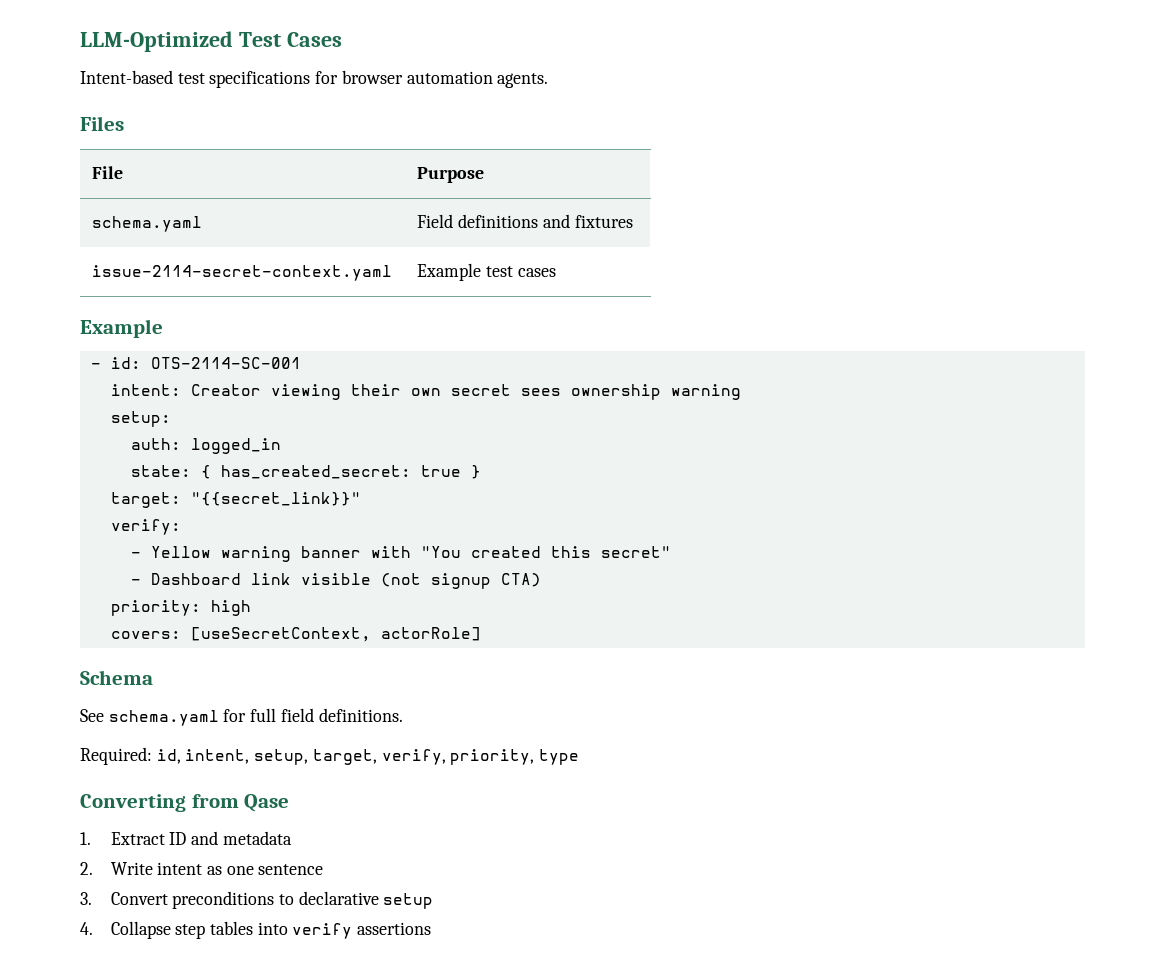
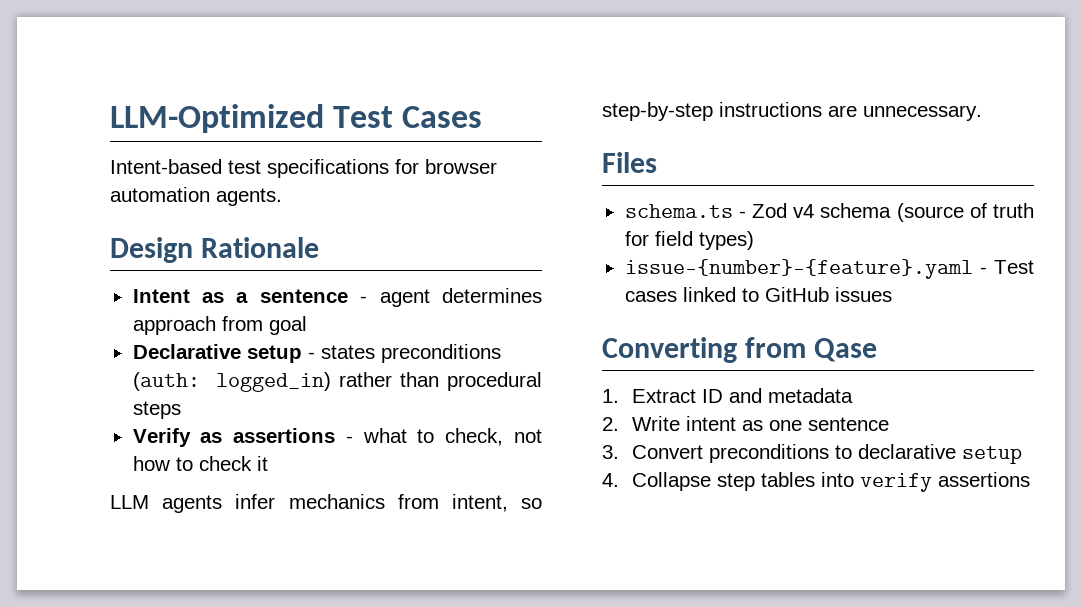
[80,116,124,131] [92,166,124,179] [417,167,485,183] [92,216,203,232] [417,214,633,228] [92,265,393,281] [417,263,556,281] [80,319,163,338] [90,357,301,369] [110,384,741,400] [110,411,171,427] [130,438,281,454] [130,465,481,479] [110,492,361,508] [110,519,181,535] [130,546,671,562] [130,573,541,589] [110,600,251,616] [110,627,481,642] [80,670,153,685] [80,708,403,726] [80,747,580,765] Files // File | Purpose // schema.yaml | Field definitions and fixtures // issue-2114-secret-context.yaml | Example test cases // Example // - id: OTS-2114-SC-001 // intent: Creator viewing their own secret sees ownership warning // setup: // auth: logged_in // state: { has_created_secret: true } // target: "{{secret_link}}" // verify: // - Yellow warning banner with "You created this secret" // - Dashboard link visible (not signup CTA) // priority: high // covers: [useSecretContext, actorRole] // Schema // See schema.yaml for full field definitions. // Required: id, intent, setup, target, verify, priority, type -> [110,237,319,263] [132,288,542,307] [132,316,307,335] [132,344,501,363] [132,372,542,392] [132,401,181,419] [132,428,542,447] [132,456,268,471] [110,494,542,513] [602,102,982,121] [602,152,657,173] [624,203,1034,222] [624,231,754,250] [624,259,1034,279] [624,287,892,302] Design Rationale // Intent as a sentence - agent determines approach from goal // Declarative setup - states preconditions (auth: logged_in) rather than procedural steps // Verify as assertions - what to check, not how to check it // LLM agents infer mechanics from intent, so step-by-step instructions are unnecessary. // Files // schema.ts - Zod v4 schema (source of truth for field types) // issue-{number}-{feature}.yaml - Test cases linked to GitHub issues

